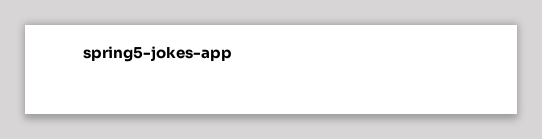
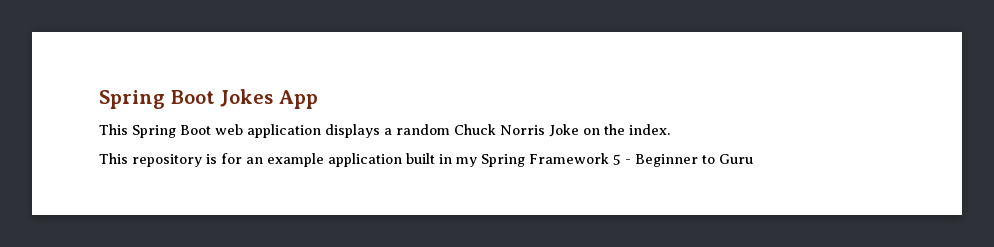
[83,46,232,62] spring5-jokes-app -> [99,89,318,109] [99,124,670,138] [99,153,753,167] Spring Boot Jokes App // This Spring Boot web application displays a random Chuck Norris Joke on the index. // This repository is for an example application built in my Spring Framework 5 - Beginner to Guru

